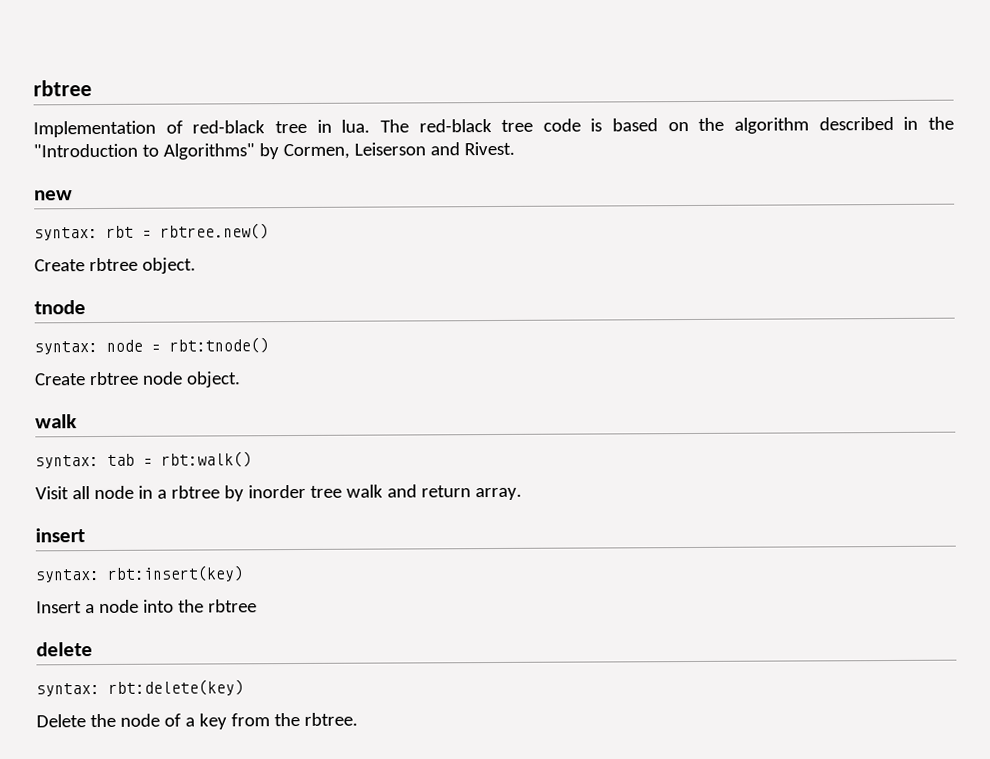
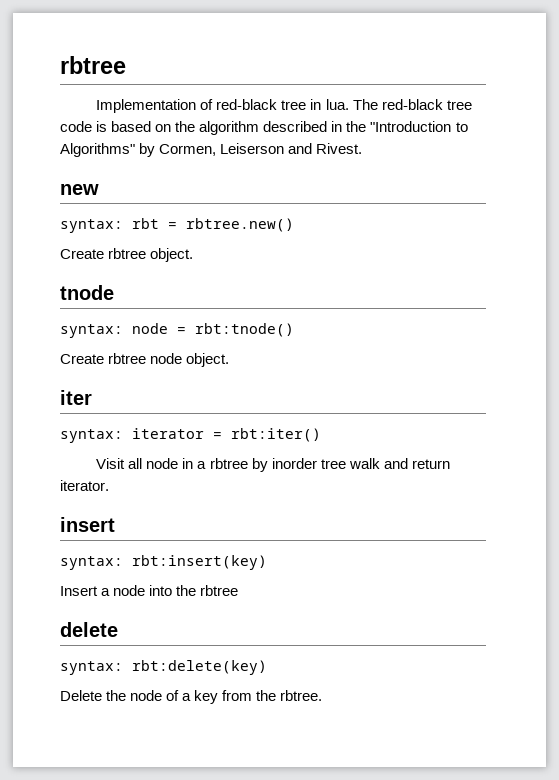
[35,414,77,429] [35,451,252,469] walk // syntax: tab = rbt:walk() -> [60,390,92,405] [60,428,321,443] iter // syntax: iterator = rbt:iter()
[474,487,522,501] array. -> [60,480,109,491] iterator.

